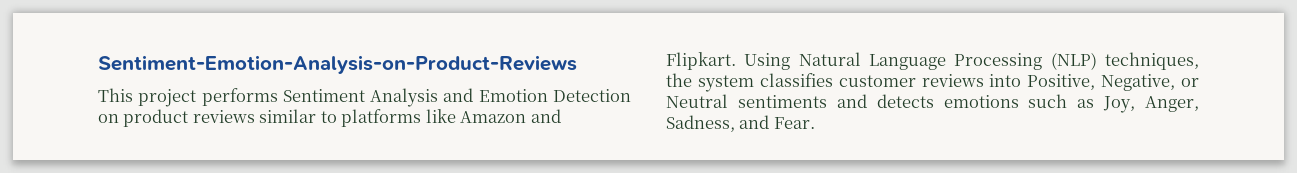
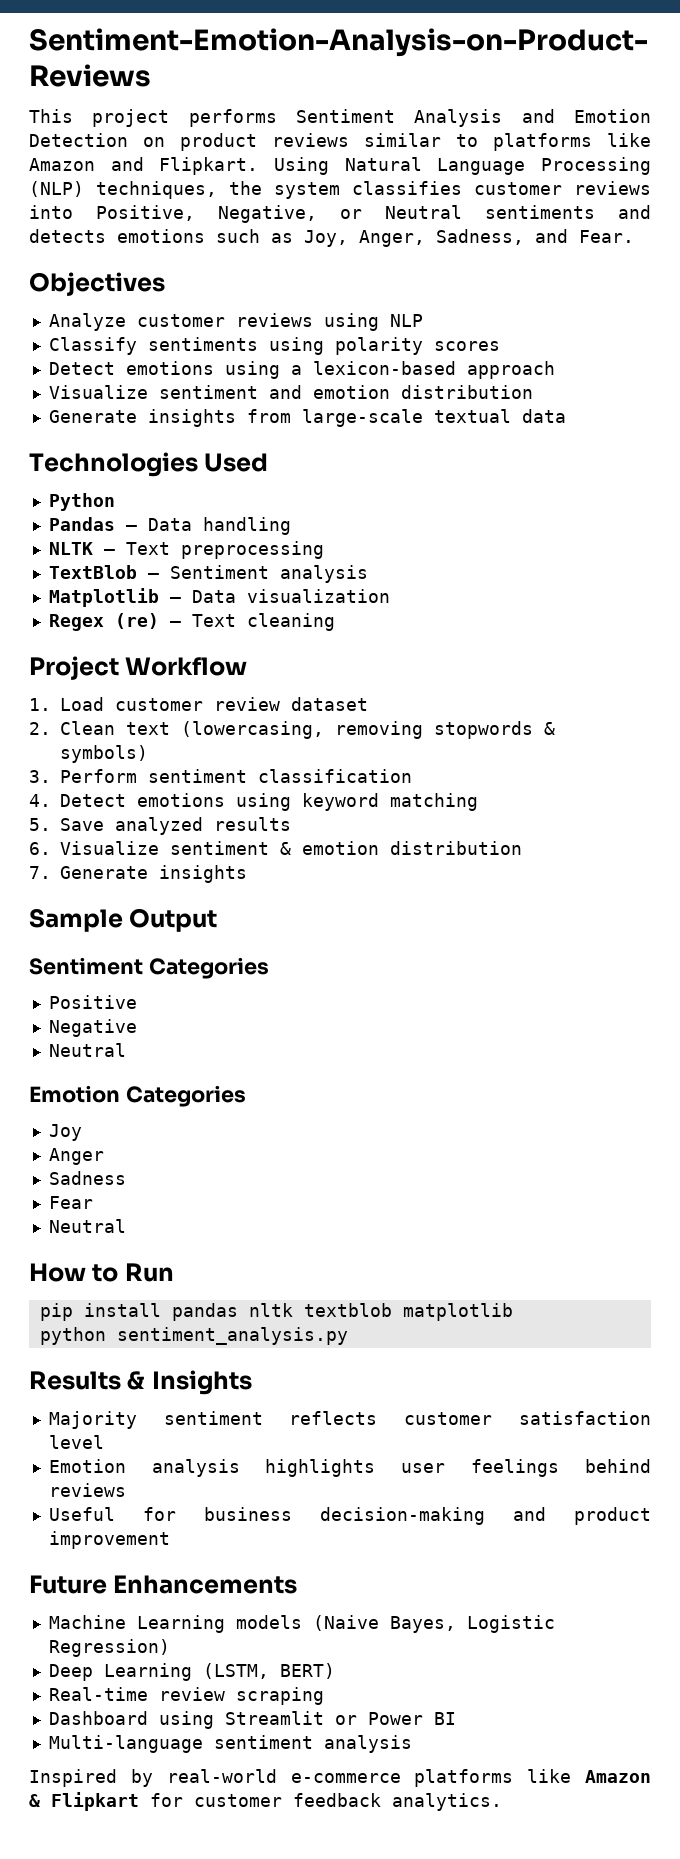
(815, 123) none -> [29,272,165,296] [48,313,423,331] [48,337,500,355] [48,361,555,379] [48,385,533,399] [48,409,566,427] [29,452,269,477] [48,493,115,511] [48,517,291,535] [48,541,324,559] [48,565,368,583] [48,588,390,607] [48,613,335,631] [29,656,248,680] [29,697,368,711] [29,721,555,739] [60,745,148,763] [29,769,412,783] [29,793,478,811] [29,817,291,835] [29,841,522,855] [29,865,247,883] [29,908,218,932] [29,957,269,979] [48,995,137,1009] [48,1019,137,1037] [48,1043,126,1057] [29,1085,246,1107] [48,1124,82,1141] [48,1148,104,1165] [48,1171,126,1185] [48,1196,93,1209] [48,1219,126,1233] [29,1263,174,1282] [39,1303,513,1321] [39,1327,348,1345] [29,1370,252,1395] [48,1411,651,1429] [48,1435,104,1449] [48,1459,652,1477] [48,1483,126,1497] [48,1507,651,1525] [48,1531,170,1549] [29,1575,298,1594] [48,1615,555,1633] [48,1639,170,1657] [48,1663,335,1681] [48,1687,324,1705] [48,1711,456,1729] [48,1735,412,1753] [29,1769,651,1787] [29,1792,502,1811] // Objectives // Analyze customer reviews using NLP // Classify sentiments using polarity scores // Detect emotions using a lexicon-based approach // Visualize sentiment and emotion distribution // Generate insights from large-scale textual data // Technologies Used // Python // Pandas – Data handling // NLTK – Text preprocessing // TextBlob – Sentiment analysis // Matplotlib – Data visualization // Regex (re) – Text cleaning // Project Workflow // 1. Load customer review dataset // 2. Clean text (lowercasing, removing stopwords & symbols) // 3. Perform sentiment classification // 4. Detect emotions using keyword matching // 5. Save analyzed results // 6. Visualize sentiment & emotion distribution // 7. Generate insights // Sample Output // Sentiment Categories // Positive // Negative // Neutral // Emotion Categories // Joy // Anger // Sadness // Fear // Neutral // How to Run // pip install pandas nltk textblob matplotlib // python sentiment_analysis.py // Results & Insights // Majority sentiment reflects customer satisfaction level // Emotion analysis highlights user feelings behind reviews // Useful for business decision-making and product improvement // Future Enhancements // Machine Learning models (Naive Bayes, Logistic Regression) // Deep Learning (LSTM, BERT) // Real-time review scraping // Dashboard using Streamlit or Power BI // Multi-language sentiment analysis // Inspired by real-world e-commerce platforms like Amazon & Flipkart for customer feedback analytics.

